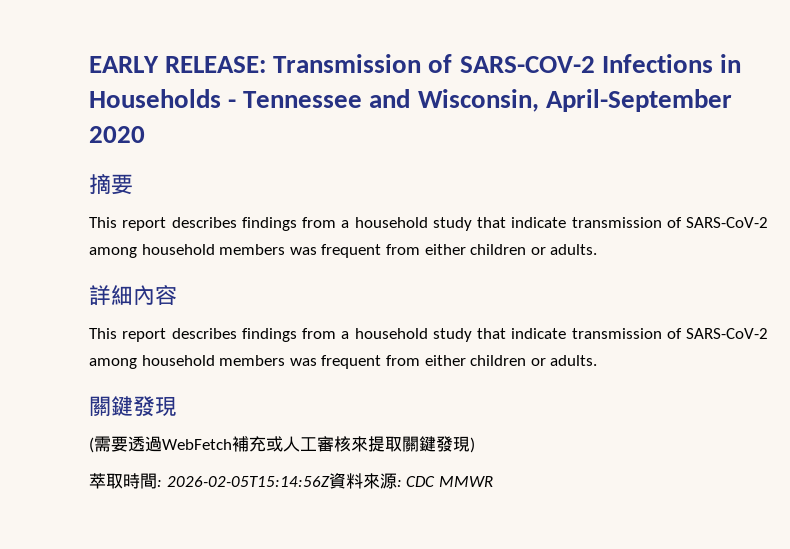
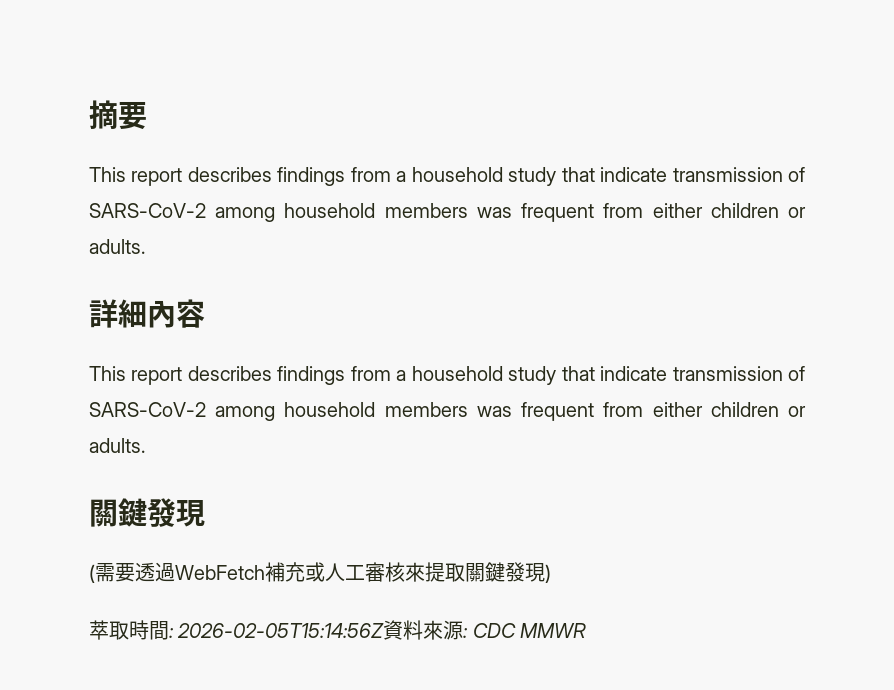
[89,54,741,73] [89,89,732,112] [89,126,145,143] EARLY RELEASE: Transmission of SARS-COV-2 Infections in Households - Tennessee and Wisconsin, April-September 2020 // -> (89, 114) none

